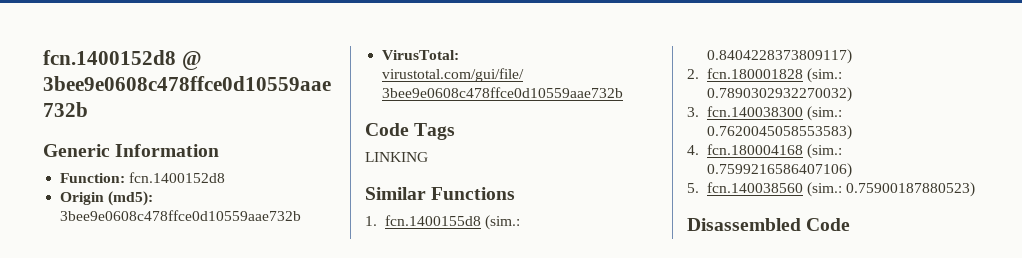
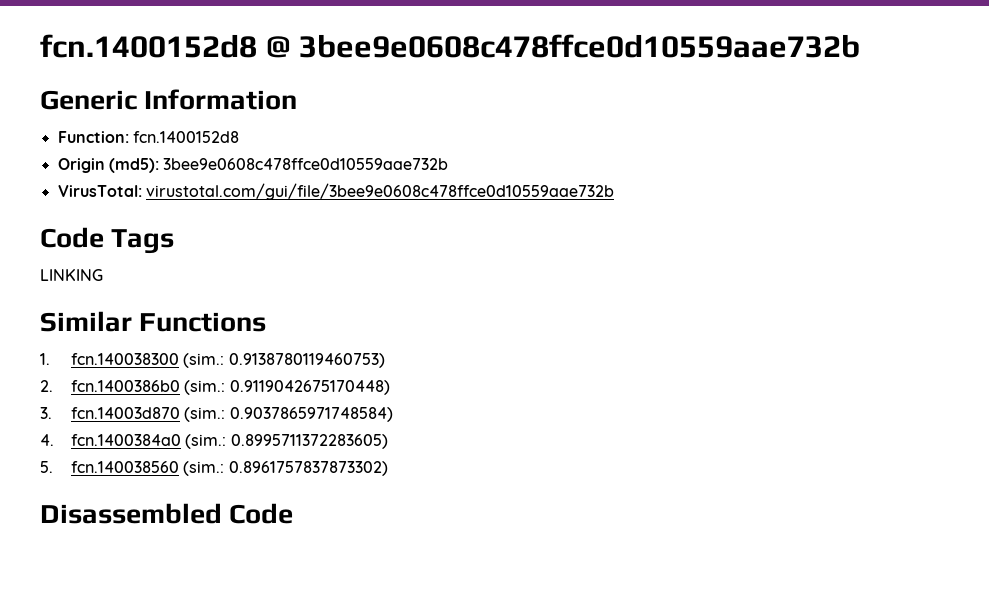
[384,215,520,230] [706,49,852,64] [687,68,842,83] [706,87,852,102] [687,106,842,121] [706,125,852,140] [687,144,842,159] [706,163,852,178] fcn.1400155d8 (sim.: 0.8404228373809117) // 2. fcn.180001828 (sim.: 0.7890302932270032) // 3. fcn.140038300 (sim.: 0.7620045058553583) // 4. fcn.180004168 (sim.: 0.7599216586407106) -> [71,353,385,368] [40,380,390,395] [40,407,393,422] [40,434,388,449] fcn.140038300 (sim.: 0.9138780119460753) // 2. fcn.1400386b0 (sim.: 0.9119042675170448) // 3. fcn.14003d870 (sim.: 0.9037865971748584) // 4. fcn.1400384a0 (sim.: 0.8995711372283605)
[846,182,976,197] 0.75900187880523) -> [228,461,388,476] 0.8961757837873302)

